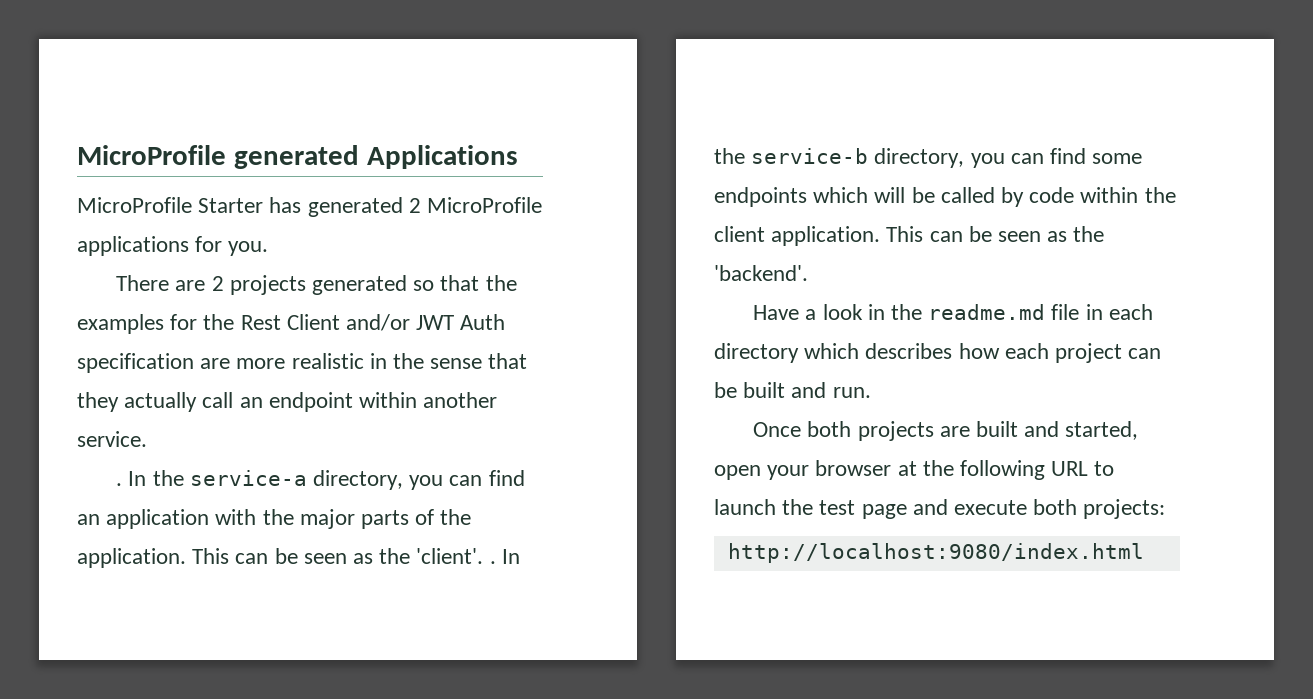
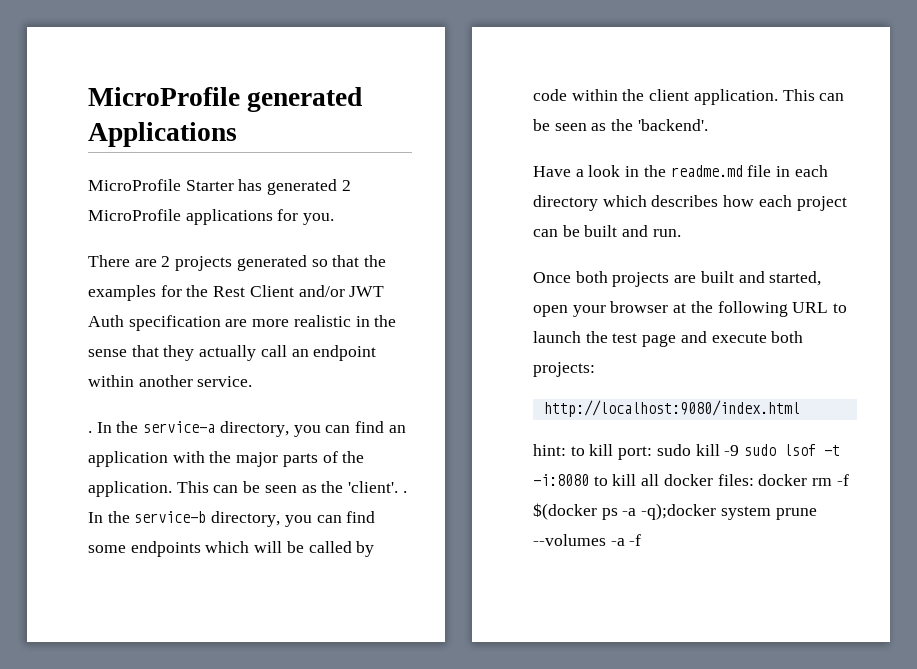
(1144, 553) none -> [533,444,841,460] [533,474,849,486] [533,503,817,520] [533,534,642,546] // hint: to kill port: sudo kill -9 sudo lsof -t -i:8080 to kill all docker files: docker rm -f $(docker ps -a -q);docker system prune --volumes -a -f

